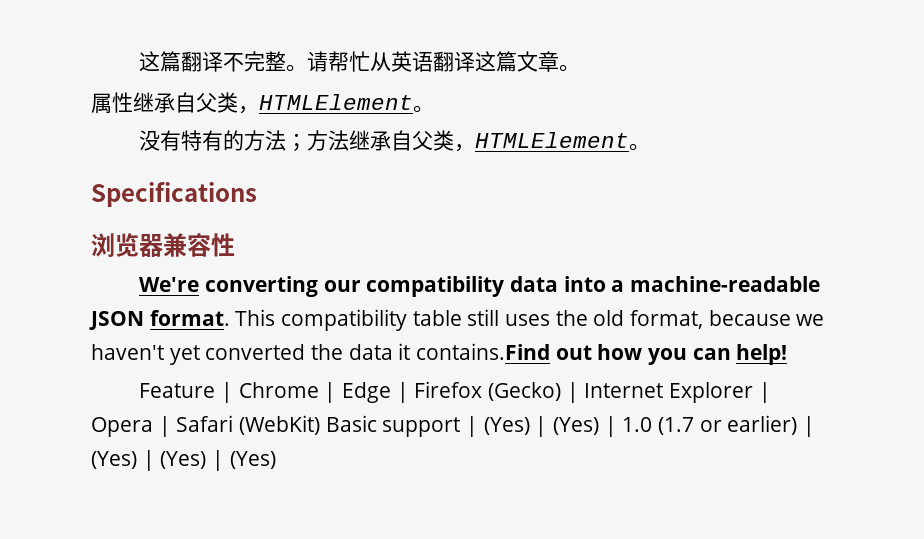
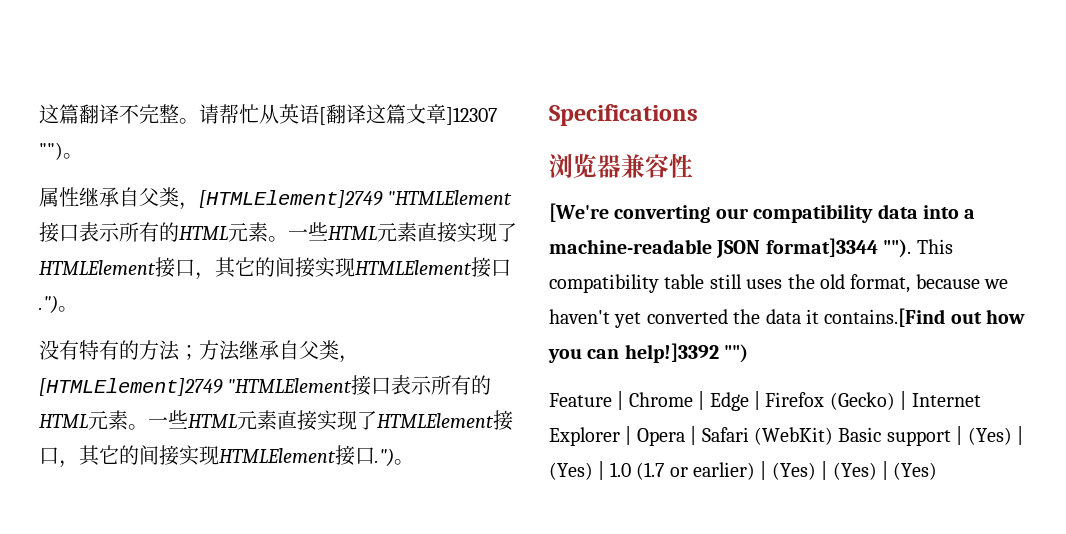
(434, 61) none -> [319,107,326,125] [
(560, 61) none -> [446,107,497,125] [39,142,63,160] ]12307 "")
[259,94,413,110] HTMLElement -> [199,190,513,208] [39,222,517,243] [39,257,511,280] [39,295,58,313] [HTMLElement]2749 "HTMLElement接口表示所有的HTML元素。一些HTML元素直接实现了HTMLElement接口，其它的间接实现HTMLElement接口.")
[475,132,630,148] HTMLElement -> [39,375,492,396] [39,410,513,431] [39,445,394,468] [HTMLElement]2749 "HTMLElement接口表示所有的HTML元素。一些HTML元素直接实现了HTMLElement接口，其它的间接实现HTMLElement接口.")
[139,277,200,292] We're -> [549,203,609,222] [We're
[149,310,230,326] format. -> [765,238,912,258] format]3344 "").
[416,343,551,360] contains.Find -> [824,308,946,327] contains.[Find
[736,344,788,365] help! -> [624,343,749,363] help!]3392 "")

